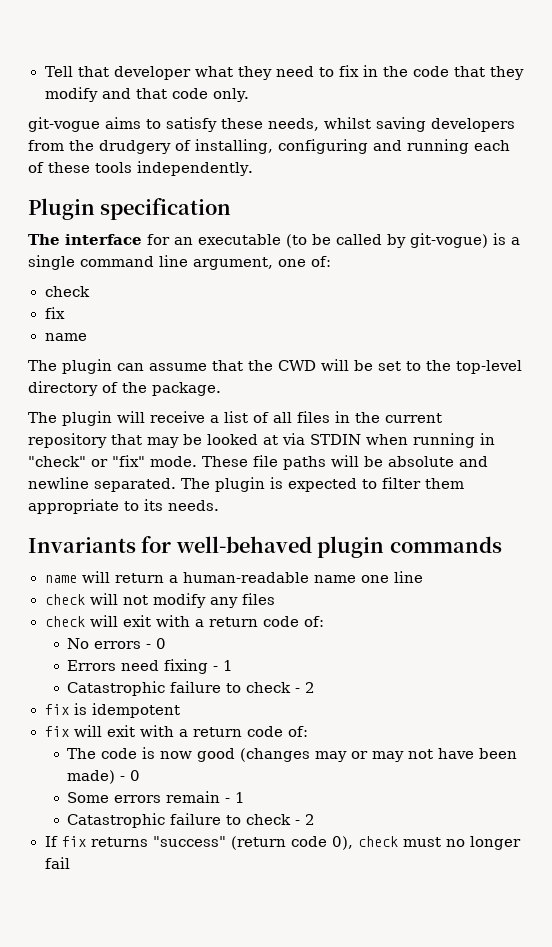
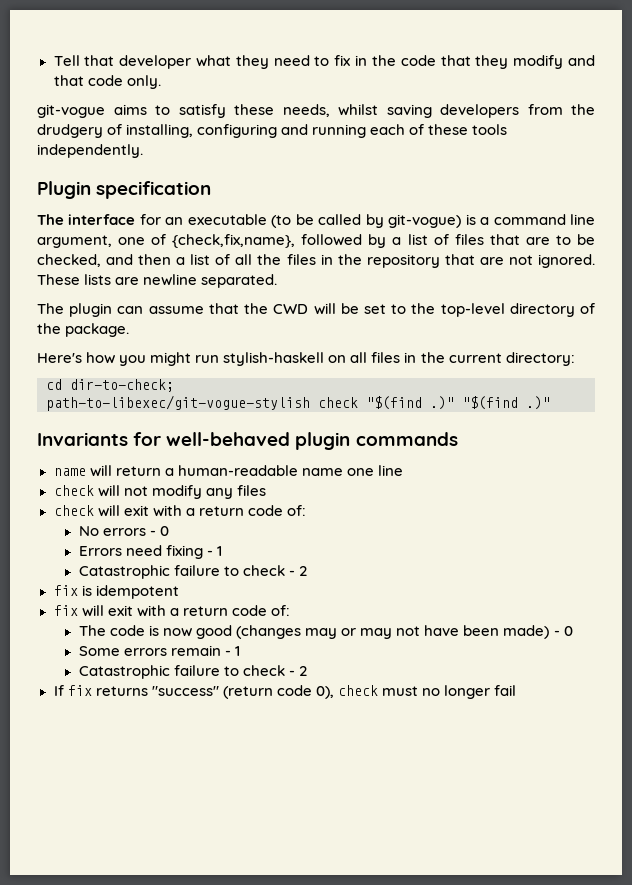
[28,255,75,270] single -> (490, 221) none
[311,256,331,267] [44,286,90,297] [44,307,65,319] [44,333,87,341] of: // check // fix // name -> [151,234,596,248] [37,254,595,268] [37,274,278,288] of {check,fix,name}, followed by a list of files that are to be checked, and then a list of all the files in the repository that are not ignored. These lists are newline separated.
[28,411,269,426] The plugin will receive a list of -> [37,352,347,366] Here's how you might run stylish-haskell on
[28,433,495,448] [28,455,488,470] [28,477,464,492] [28,499,219,514] repository that may be looked at via STDIN when running in "check" or "fix" mode. These file paths will be absolute and newline separated. The plugin is expected to filter them appropriate to its needs. -> [505,352,575,366] [46,379,174,392] [46,395,550,411] directory: // cd dir-to-check; // path-to-libexec/git-vogue-stylish check "$(find .)" "$(find .)"

